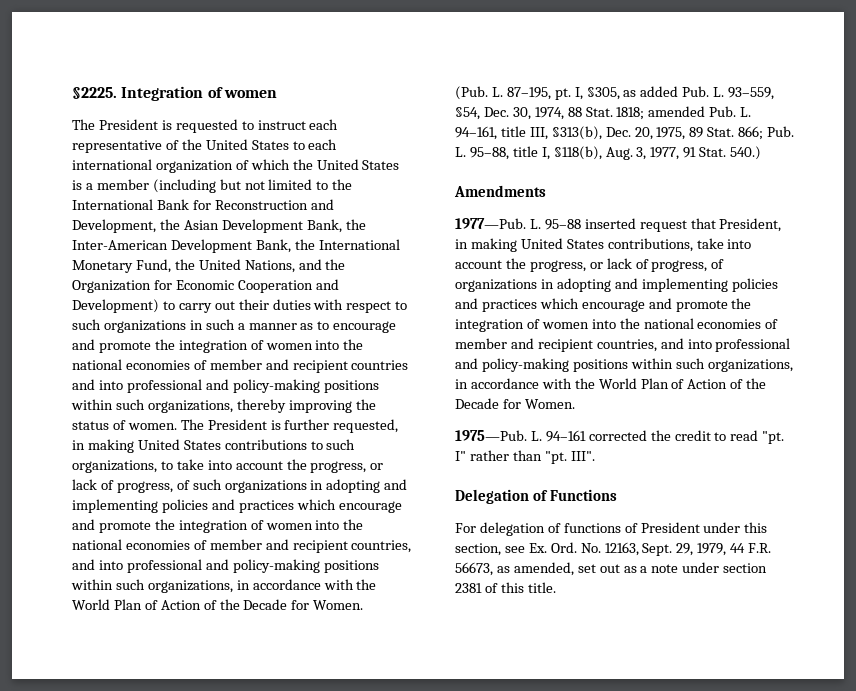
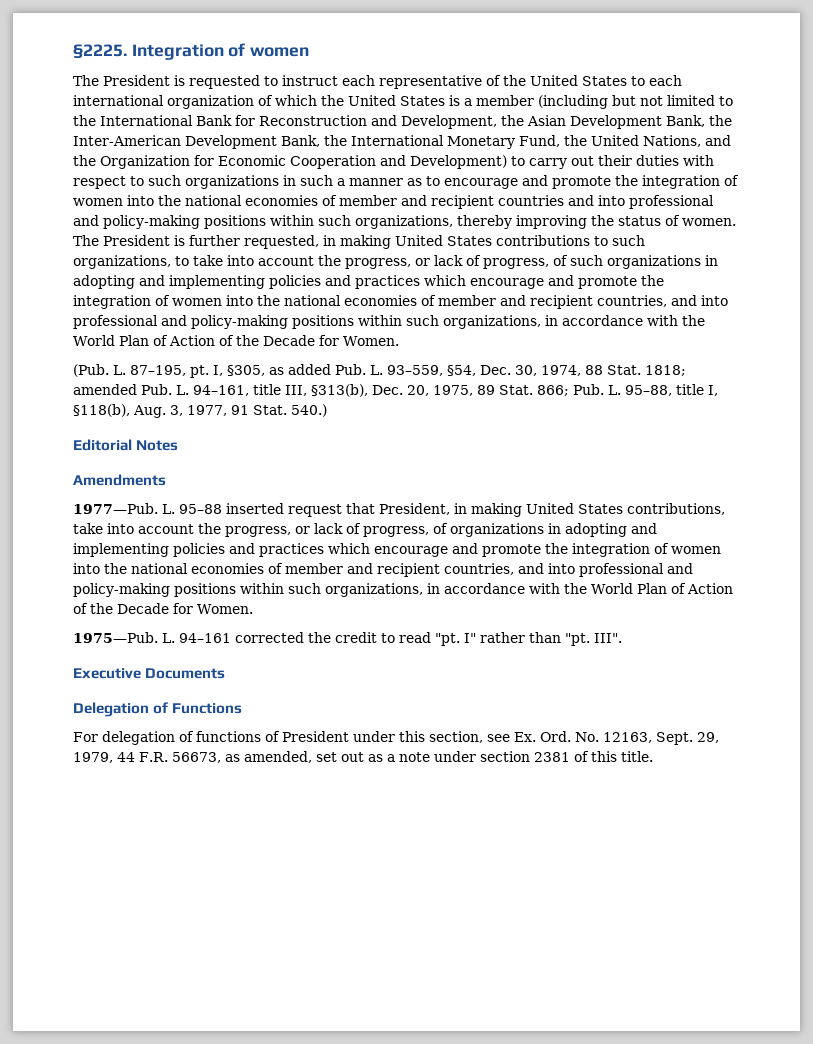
(762, 153) none -> [73,439,179,451] // Editorial Notes
(595, 456) none -> [73,668,226,679] // Executive Documents

